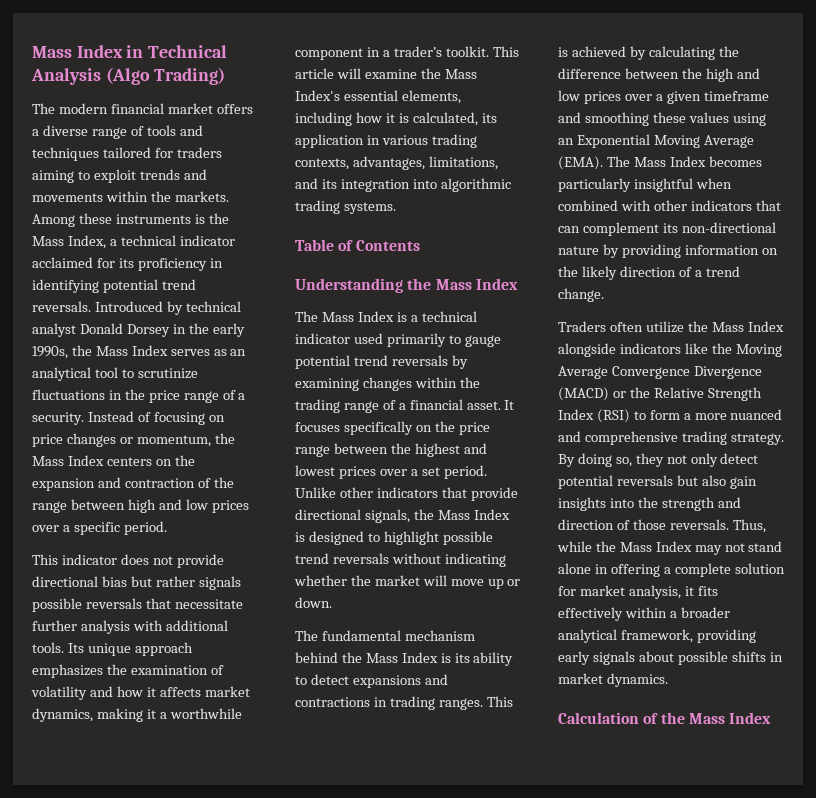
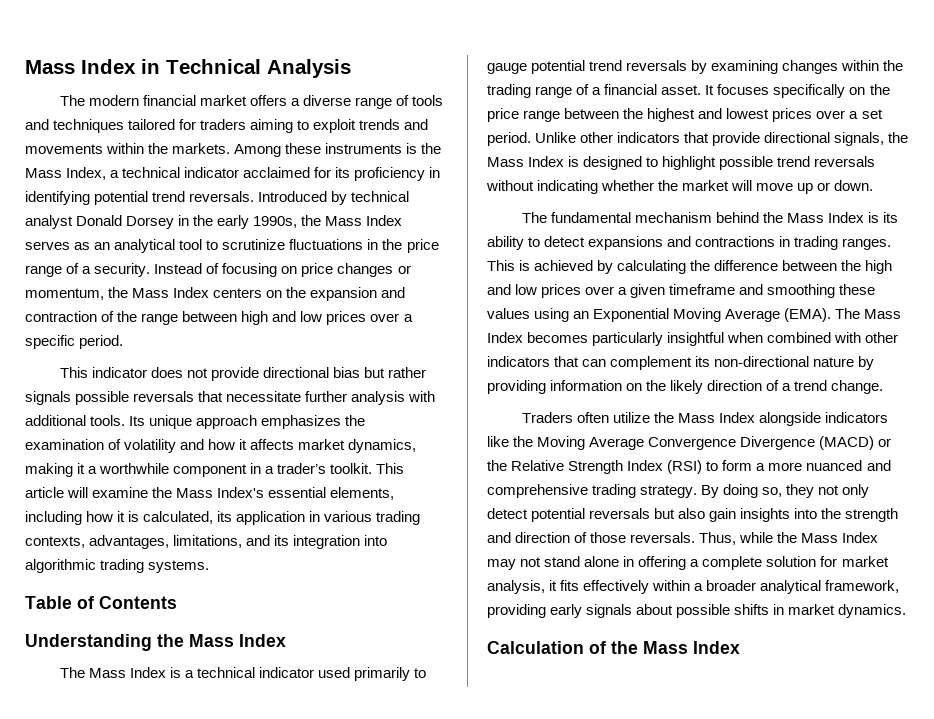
[105,67,226,85] (Algo Trading) -> (351, 68) none

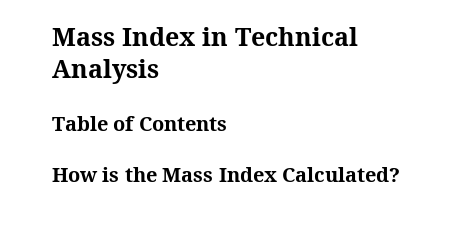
[59,95,444,109] [25,119,429,133] [25,143,442,157] [25,167,441,181] [25,191,410,205] [25,215,403,229] [25,239,439,253] [25,263,411,277] [25,287,406,301] [25,311,413,325] [25,335,124,349] [59,367,427,381] [25,391,436,405] [25,415,366,429] [25,439,417,453] [25,463,405,477] [25,487,395,500] [25,511,421,525] [25,535,388,549] [25,559,210,573] // The modern financial market offers a diverse range of tools and techniques tailored for traders aiming to exploit trends and movements within the markets. Among these instruments is the Mass Index, a technical indicator acclaimed for its proficiency in identifying potential trend reversals. Introduced by technical analyst Donald Dorsey in the early 1990s, the Mass Index serves as an analytical tool to scrutinize fluctuations in the price range of a security. Instead of focusing on price changes or momentum, the Mass Index centers on the expansion and contraction of the range between high and low prices over a specific period. // This indicator does not provide directional bias but rather signals possible reversals that necessitate further analysis with additional tools. Its unique approach emphasizes the examination of volatility and how it affects market dynamics, making it a worthwhile component in a trader’s toolkit. This article will examine the Mass Index's essential elements, including how it is calculated, its application in various trading contexts, advantages, limitations, and its integration into algorithmic trading systems. -> (159, 71) none
[25,634,286,651] [59,667,427,681] [487,60,904,74] [487,84,890,98] [487,108,883,122] [487,132,909,146] [487,156,876,170] [486,180,874,194] [521,212,899,223] [487,236,892,250] [487,260,893,274] [487,284,876,298] [487,308,902,322] [487,332,899,346] [487,356,875,370] [487,380,884,394] [521,412,889,426] [487,436,892,450] [487,460,891,474] [487,484,870,498] [487,508,899,522] [487,532,879,545] [487,556,889,570] [487,580,900,594] [487,604,907,618] [487,641,740,654] Understanding the Mass Index // The Mass Index is a technical indicator used primarily to gauge potential trend reversals by examining changes within the trading range of a financial asset. It focuses specifically on the price range between the highest and lowest prices over a set period. Unlike other indicators that provide directional signals, the Mass Index is designed to highlight possible trend reversals without indicating whether the market will move up or down. // The fundamental mechanism behind the Mass Index is its ability to detect expansions and contractions in trading ranges. This is achieved by calculating the difference between the high and low prices over a given timeframe and smoothing these values using an Exponential Moving Average (EMA). The Mass Index becomes particularly insightful when combined with other indicators that can complement its non-directional nature by providing information on the likely direction of a trend change. // Traders often utilize the Mass Index alongside indicators like the Moving Average Convergence Divergence (MACD) or the Relative Strength Index (RSI) to form a more nuanced and comprehensive trading strategy. By doing so, they not only detect potential reversals but also gain insights into the strength and direction of those reversals. Thus, while the Mass Index may not stand alone in offering a complete solution for market analysis, it fits effectively within a broader analytical framework, providing early signals about possible shifts in market dynamics. // Calculation of the Mass Index -> [52,167,400,182] How is the Mass Index Calculated?

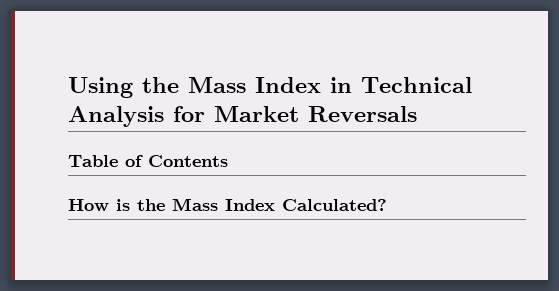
(52, 37) none -> [68,77,179,98] Using the
(159, 71) none -> [173,106,417,122] for Market Reversals

